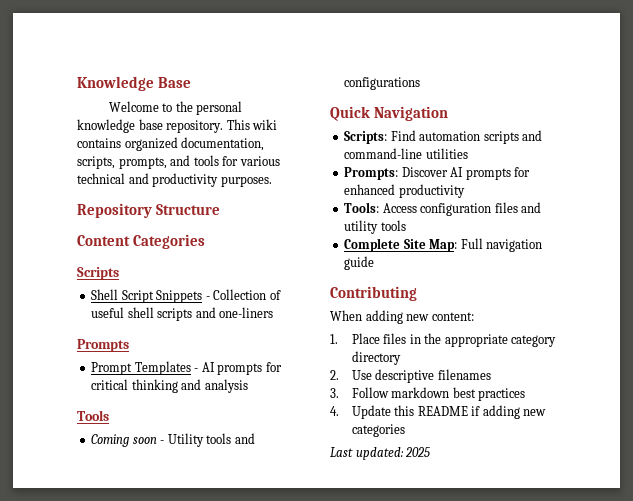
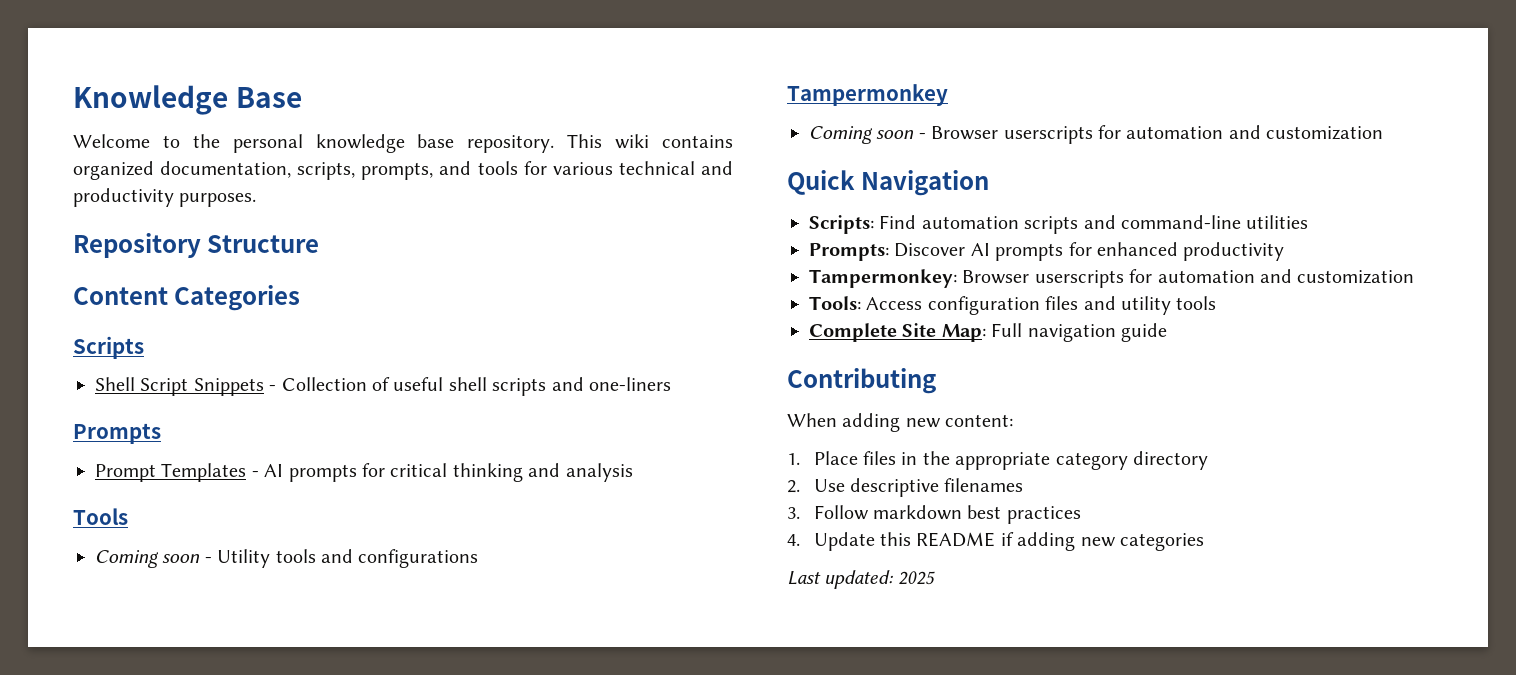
(421, 83) none -> [787,84,948,106] [809,125,1384,144] // Tampermonkey // Coming soon - Browser userscripts for automation and customization
(465, 191) none -> [809,269,1415,288] // Tampermonkey: Browser userscripts for automation and customization

